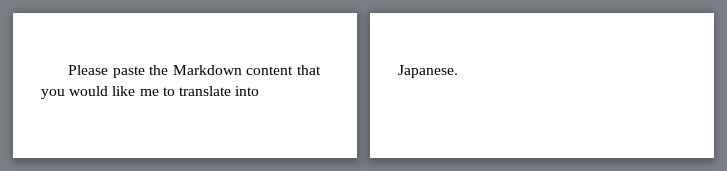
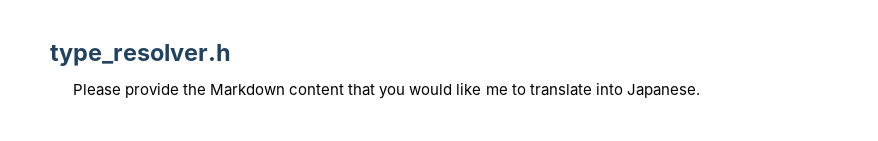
[68,65,145,78] Please paste -> [50,44,231,66] [73,82,180,98] type_resolver.h // Please provide

